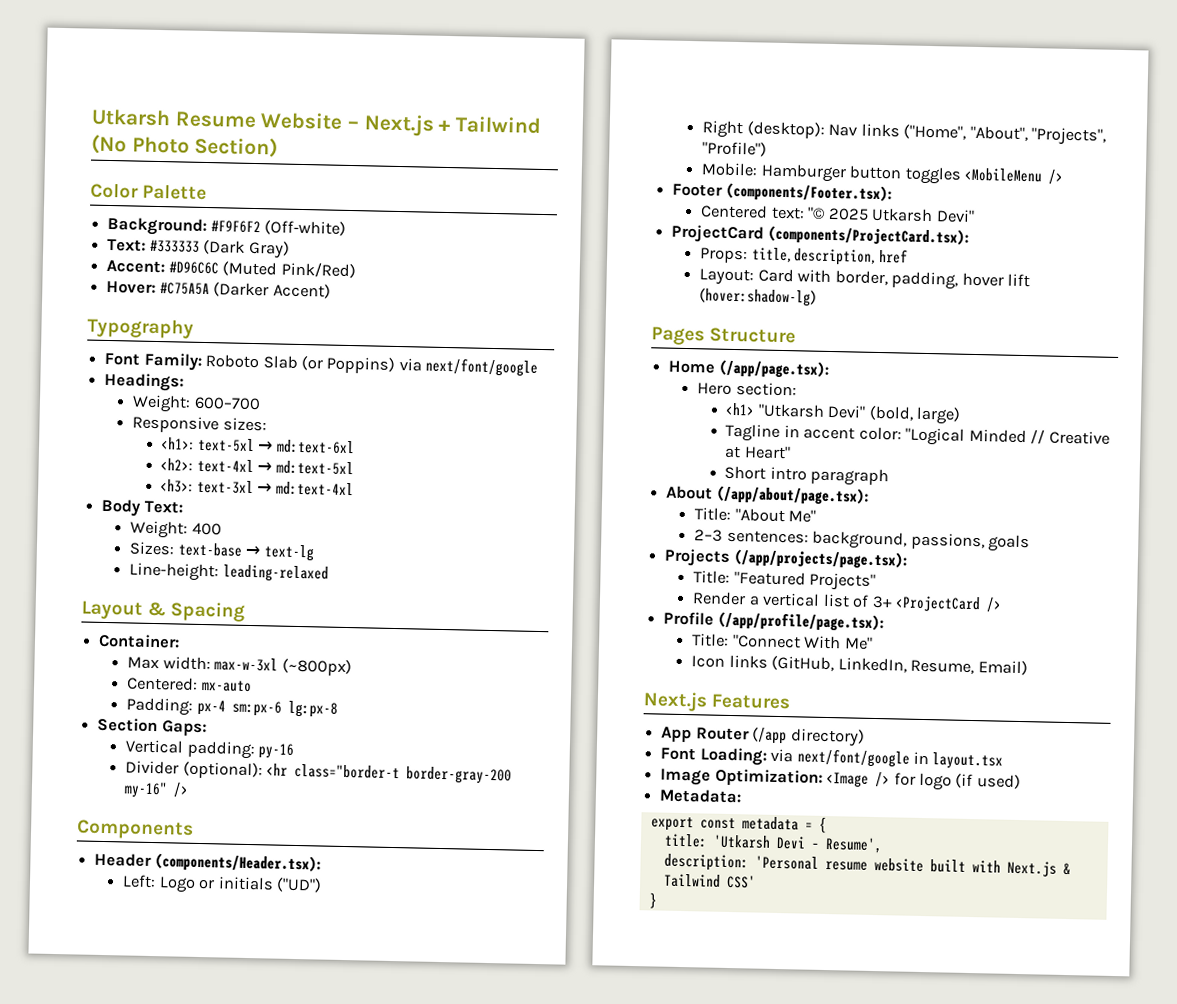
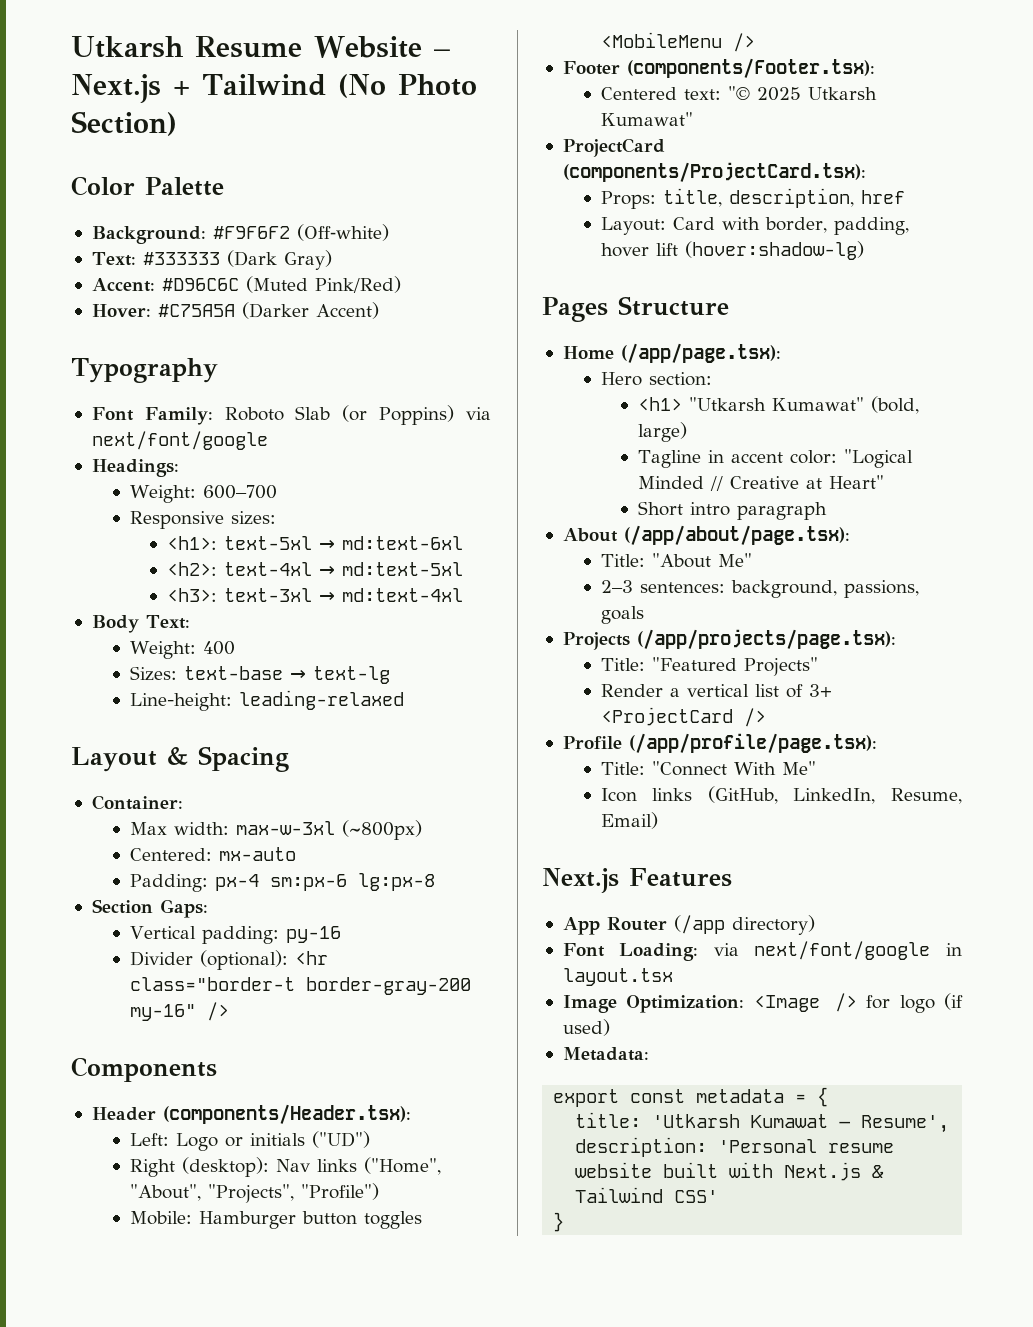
[935,209,975,223] Devi" -> [600,112,693,126] Kumawat"
[827,404,867,419] Devi" -> [772,397,865,411] Kumawat"
[775,835,806,850] Devi -> [751,1114,829,1128] Kumawat

